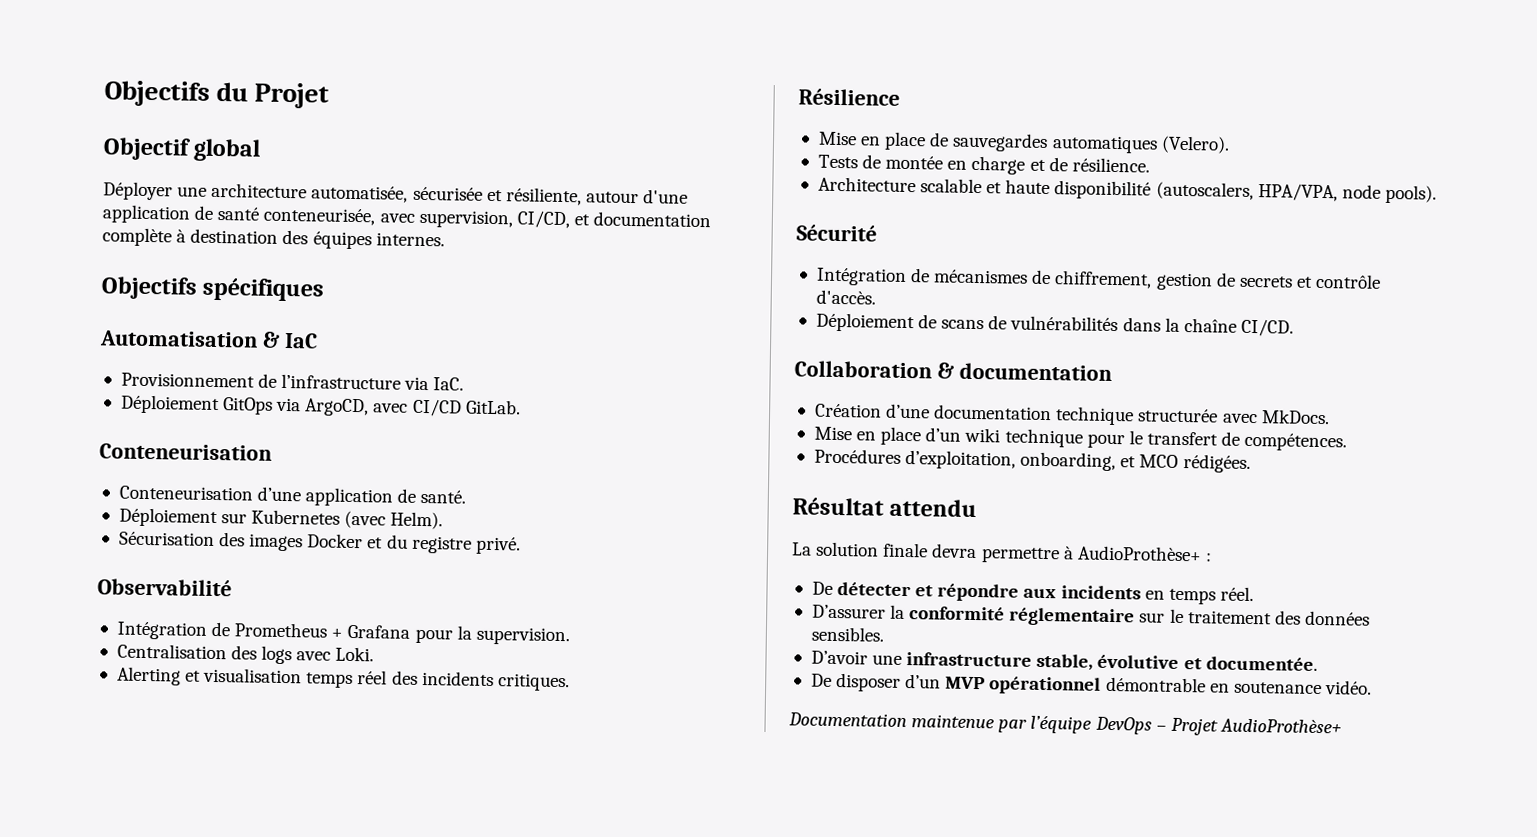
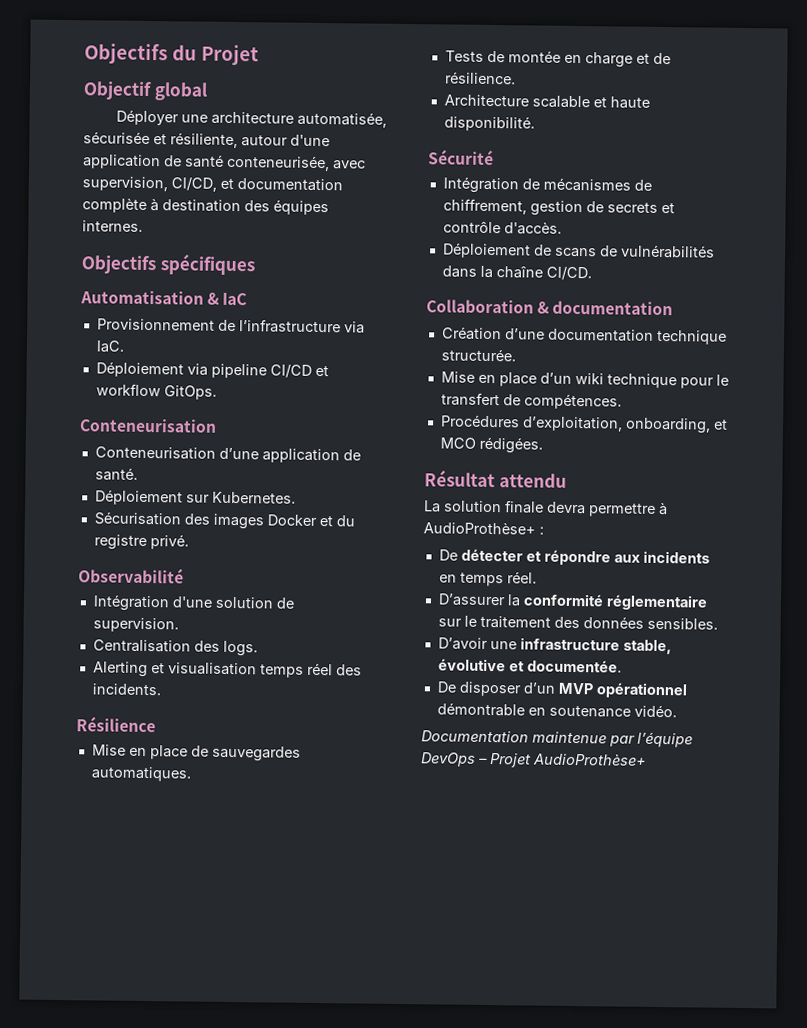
[223,397,521,417] GitOps via ArgoCD, avec CI/CD GitLab. -> [186,363,329,379] [95,383,217,400] via pipeline CI/CD et workflow GitOps.
[251,509,444,530] Kubernetes (avec Helm). -> [211,491,296,504] Kubernetes.
[211,621,472,644] de Prometheus + Grafana pour la -> [171,596,295,609] d'une solution de
[261,645,375,665] logs avec Loki. -> [222,640,258,657] logs.
[421,670,570,692] incidents critiques. -> [91,683,161,696] incidents.
[1051,135,1230,154] automatiques (Velero). -> [90,766,192,782] automatiques.
[1054,180,1437,204] disponibilité (autoscalers, HPA/VPA, node pools). -> [443,115,535,132] disponibilité.
[1137,408,1330,425] structurée avec MkDocs. -> [440,348,516,362] structurée.

